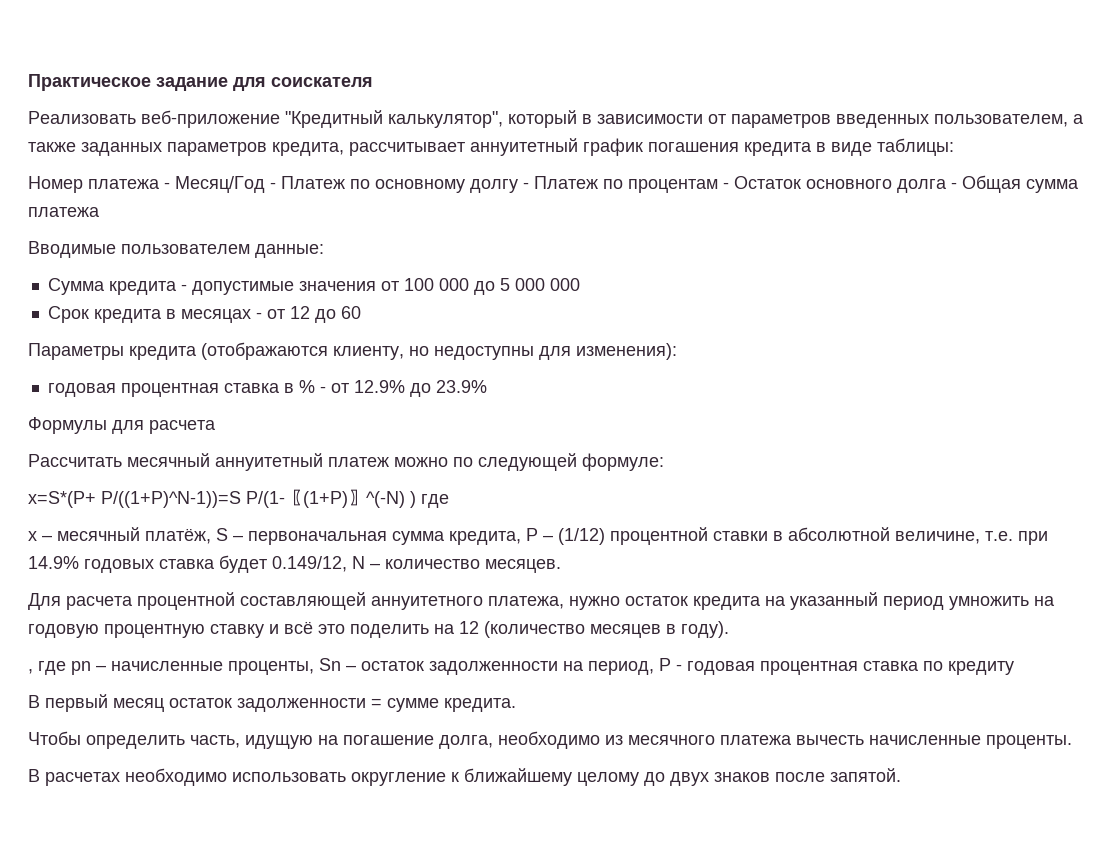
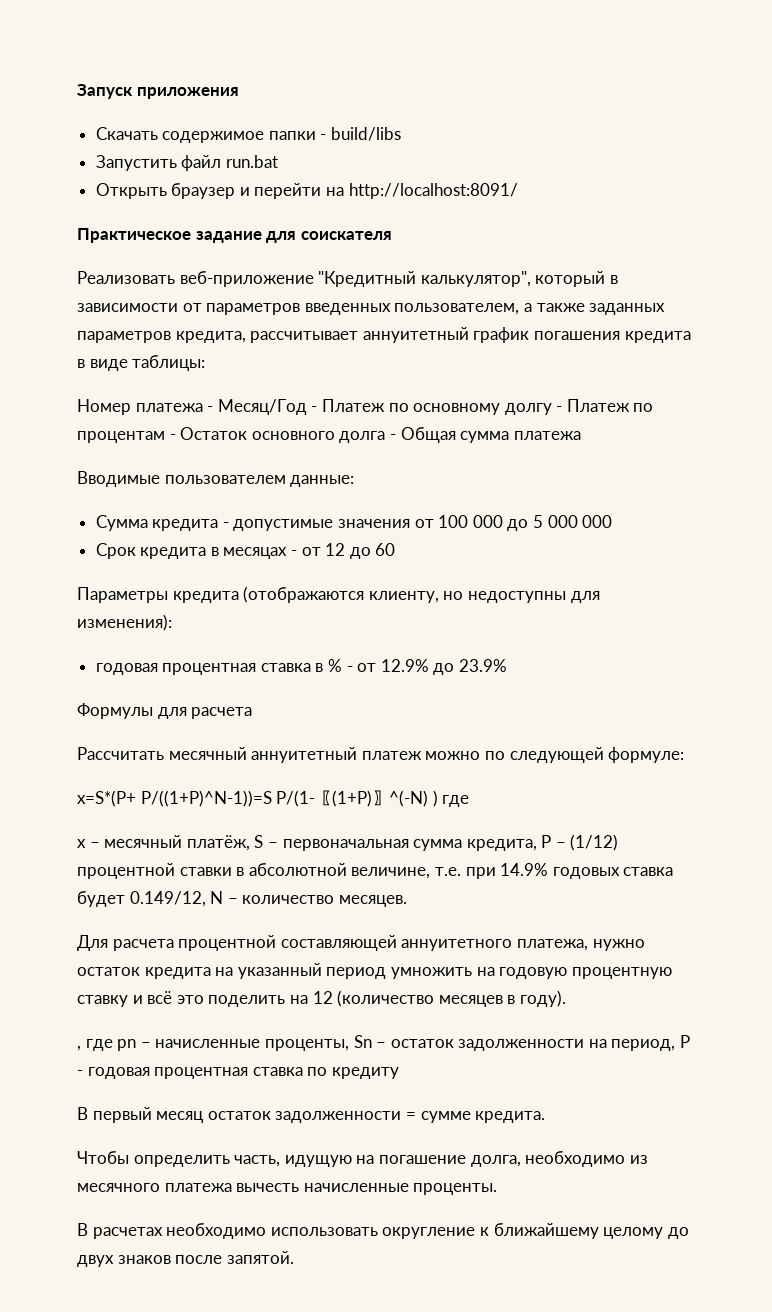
(28, 82) none -> [77,84,239,99] [95,127,402,143] [95,155,278,171] [95,183,518,199] Запуск приложения // Скачать содержимое папки - build/libs // Запустить файл run.bat // Открыть браузер и перейти на http://localhost:8091/ //

